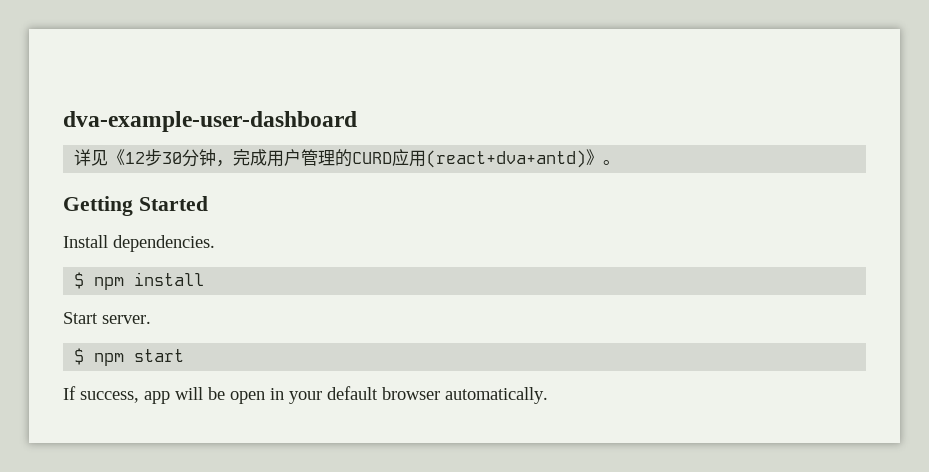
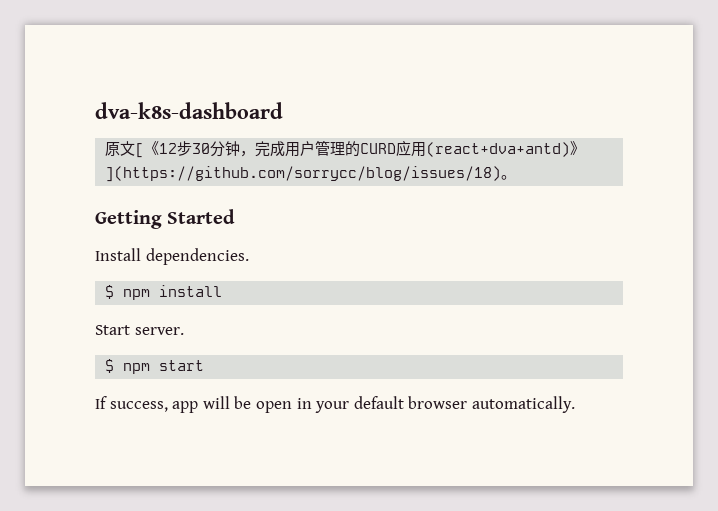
[63,111,357,132] [74,149,109,166] dva-example-user-dashboard // 详见 -> [95,102,283,119] [105,141,145,158] dva-k8s-dashboard // 原文[
(604, 157) none -> [105,166,502,182] ](https://github.com/sorrycc/blog/issues/18)

